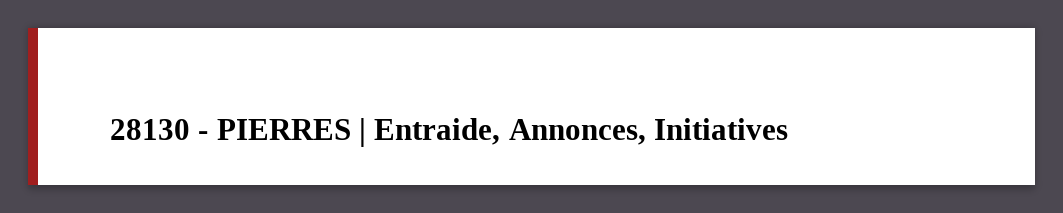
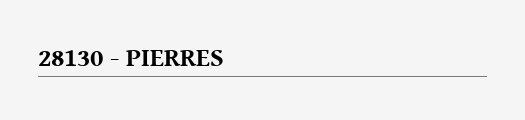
[359,118,789,147] | Entraide, Annonces, Initiatives -> (224, 58) none

